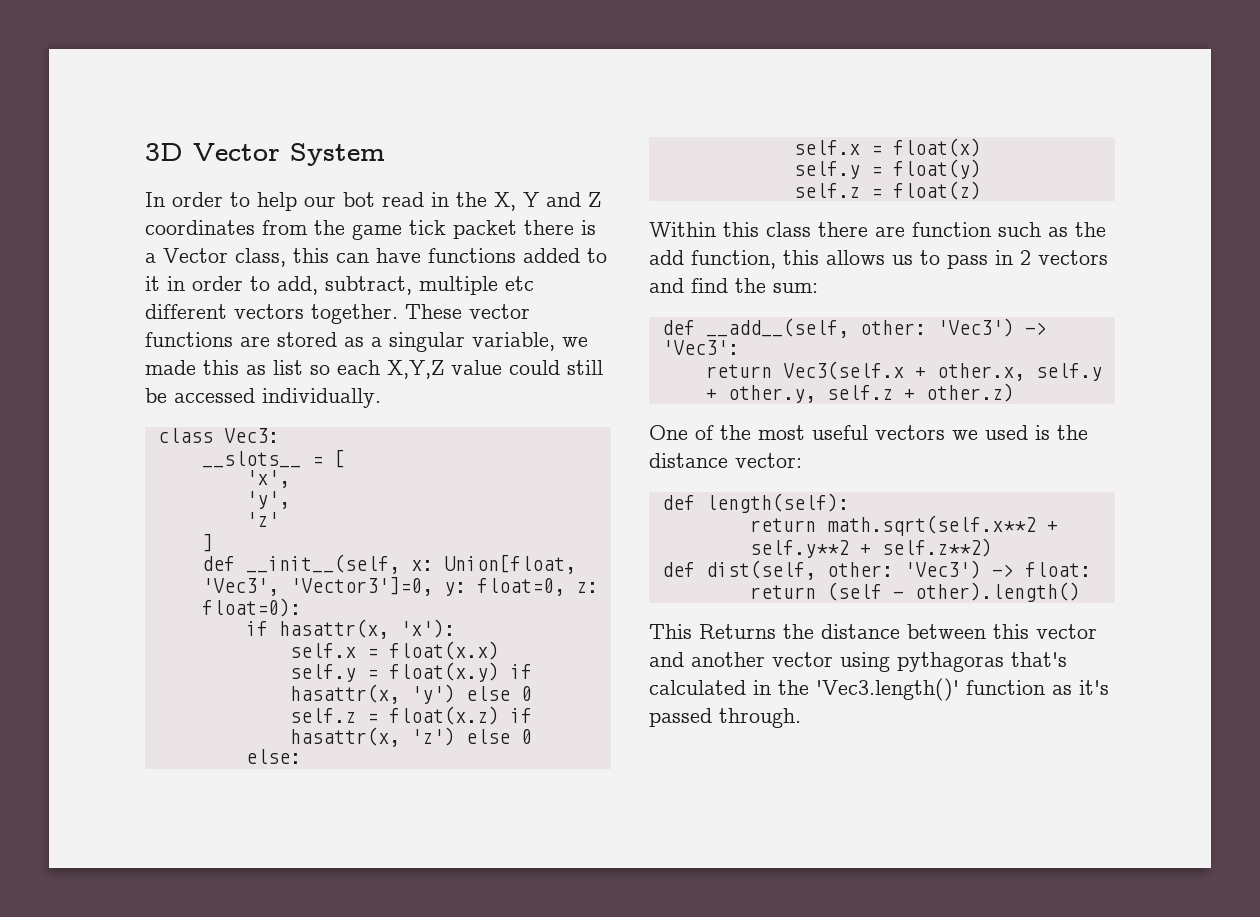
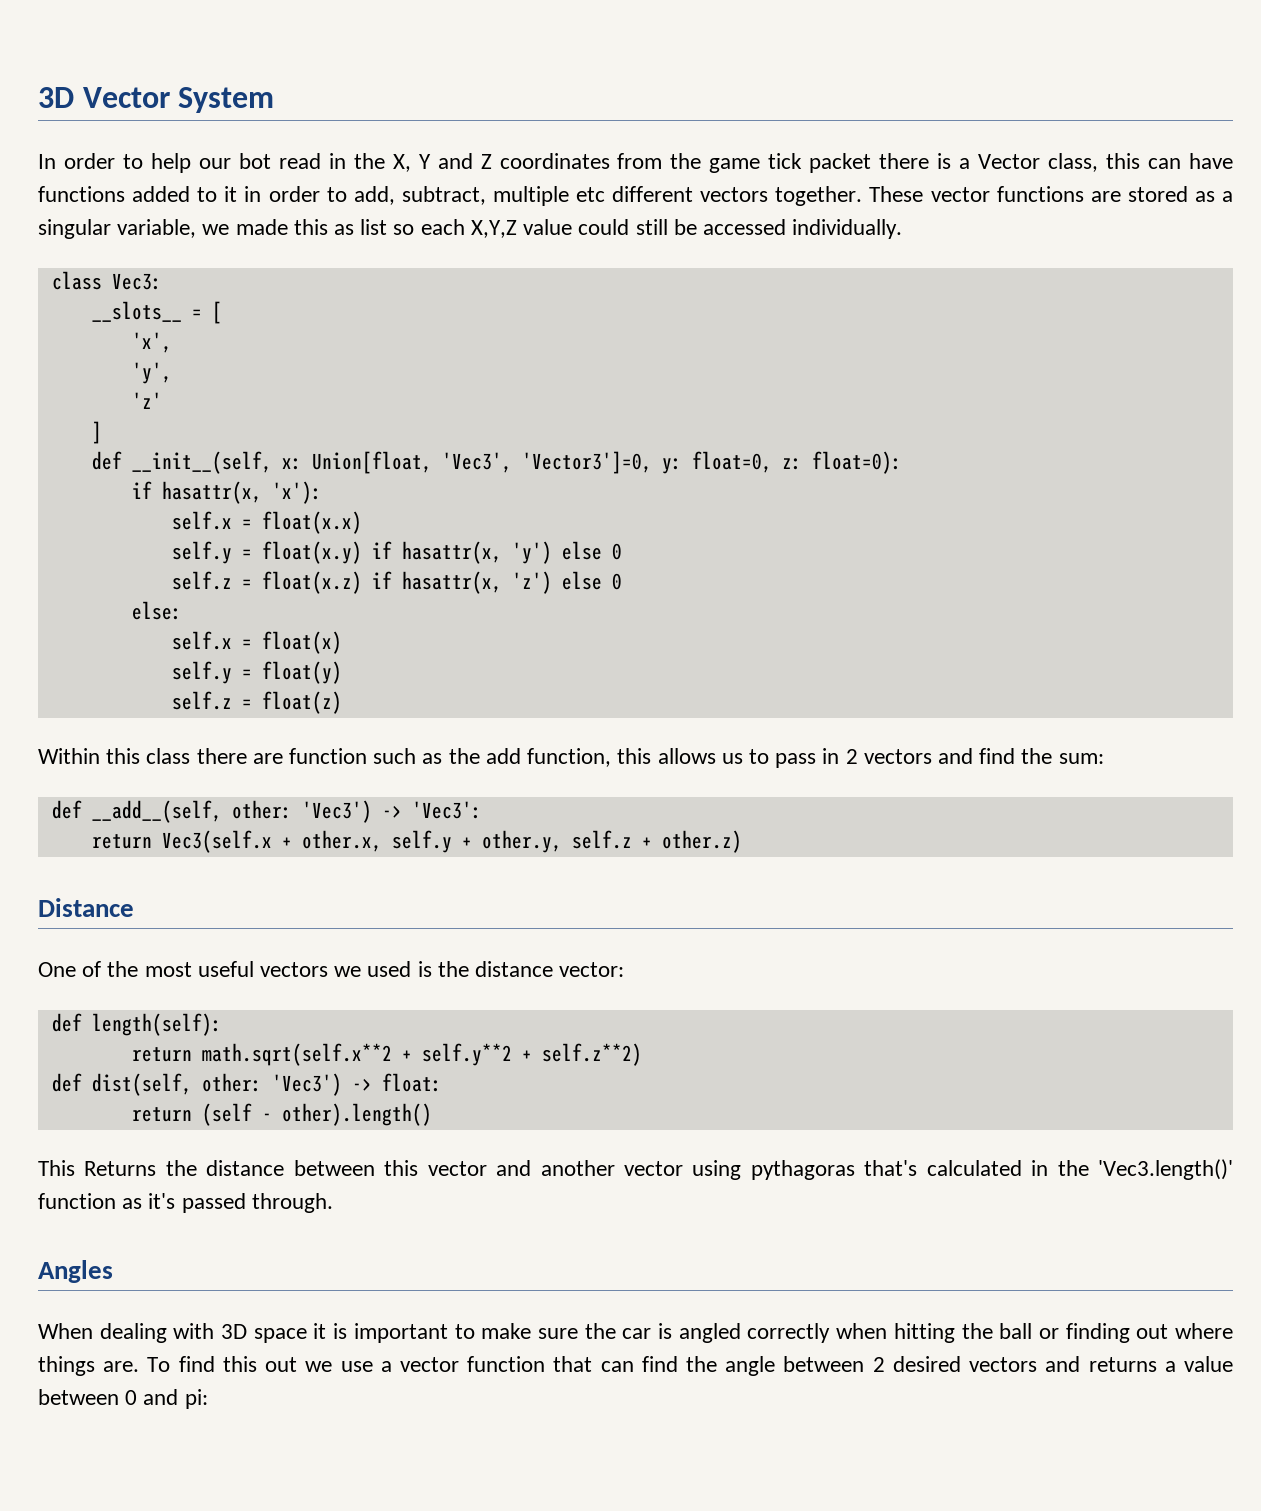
(1014, 392) none -> [38,898,134,917] // Distance
(801, 718) none -> [38,1260,113,1283] [38,1323,1233,1343] [38,1356,1234,1376] [38,1389,208,1409] // Angles // When dealing with 3D space it is important to make sure the car is angled correctly when hitting the ball or finding out where things are. To find this out we use a vector function that can find the angle between 2 desired vectors and returns a value between 0 and pi:

